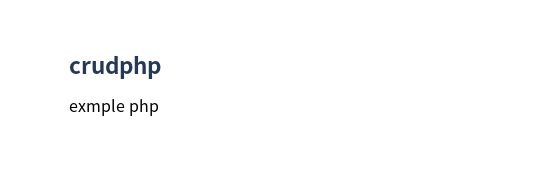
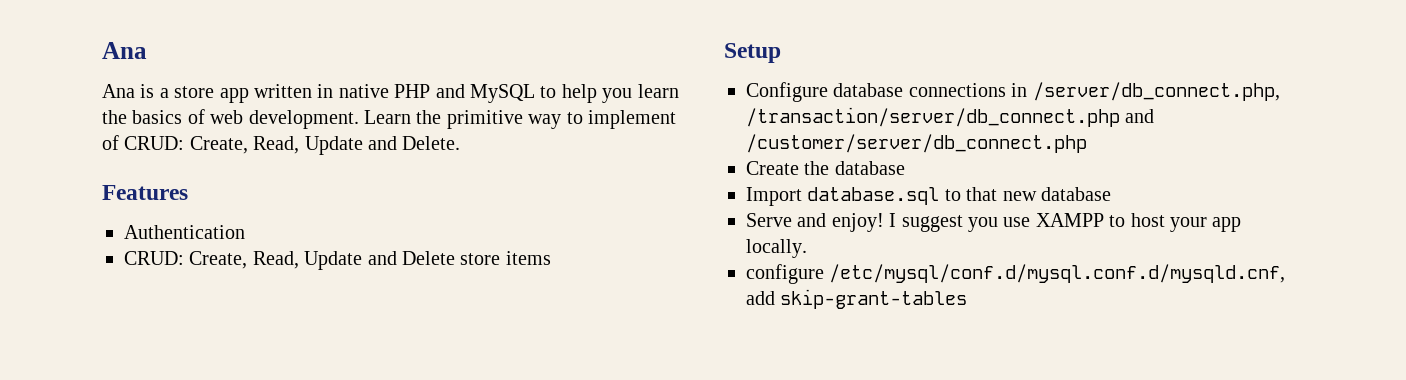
[69,55,161,79] [69,99,160,116] crudphp // exmple php -> [102,42,147,59] [102,84,679,103] [102,109,676,129] [102,135,461,155] [102,185,188,200] [124,225,245,239] [124,251,551,270] [724,43,781,63] [746,82,1280,102] [746,107,1155,127] [746,134,1087,153] [746,161,905,175] [746,187,1111,206] [746,213,1242,232] [746,239,807,258] [746,264,1286,284] [746,289,968,309] Ana // Ana is a store app written in native PHP and MySQL to help you learn the basics of web development. Learn the primitive way to implement of CRUD: Create, Read, Update and Delete. // Features // Authentication // CRUD: Create, Read, Update and Delete store items // Setup // Configure database connections in /server/db_connect.php, /transaction/server/db_connect.php and /customer/server/db_connect.php // Create the database // Import database.sql to that new database // Serve and enjoy! I suggest you use XAMPP to host your app locally. // configure /etc/mysql/conf.d/mysql.conf.d/mysqld.cnf, add skip-grant-tables

